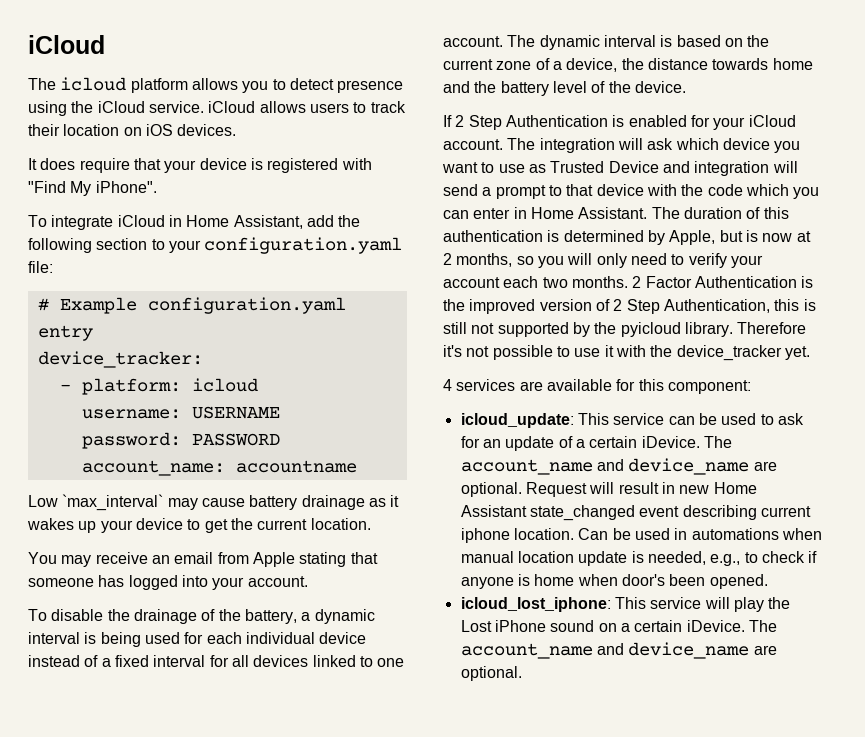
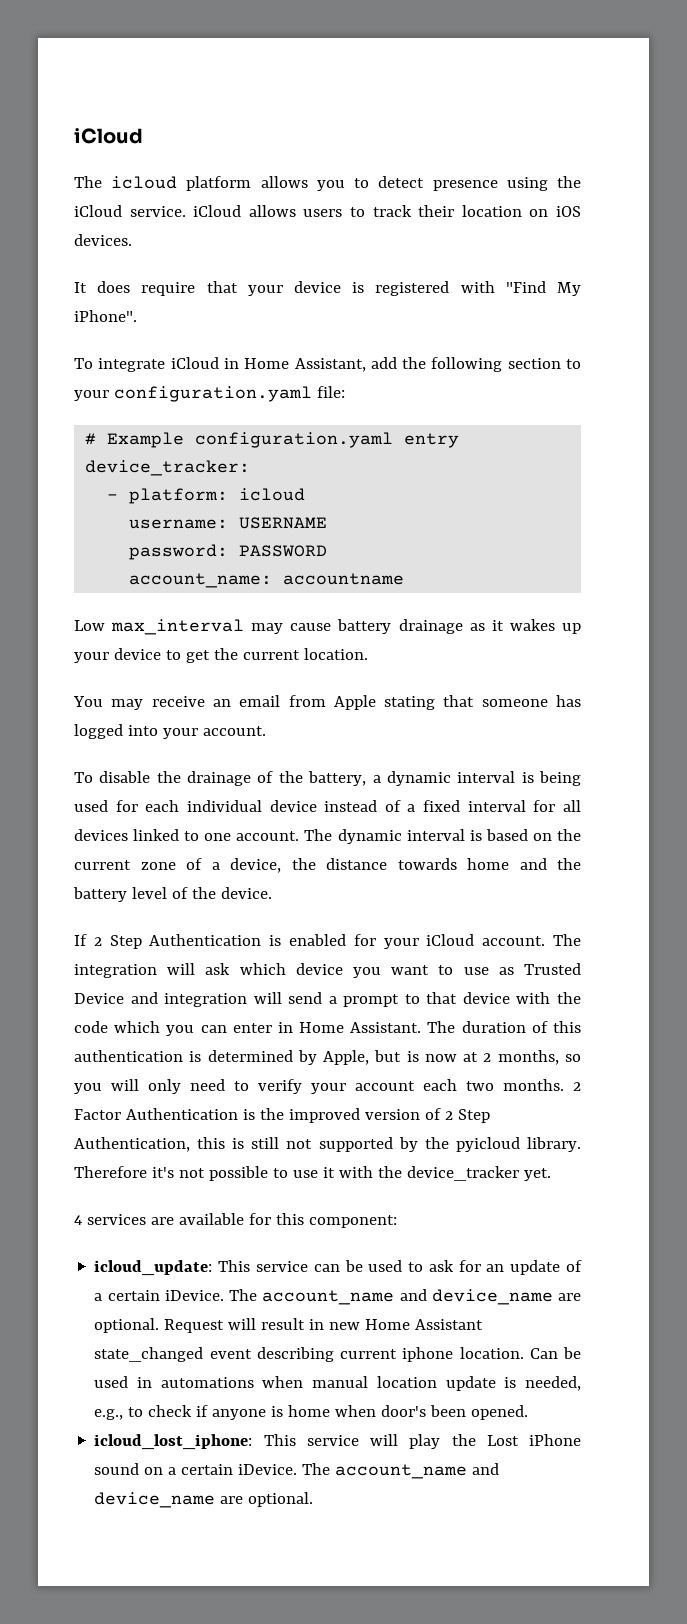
[62,494,164,511] `max_interval` -> [111,619,245,635] max_interval

